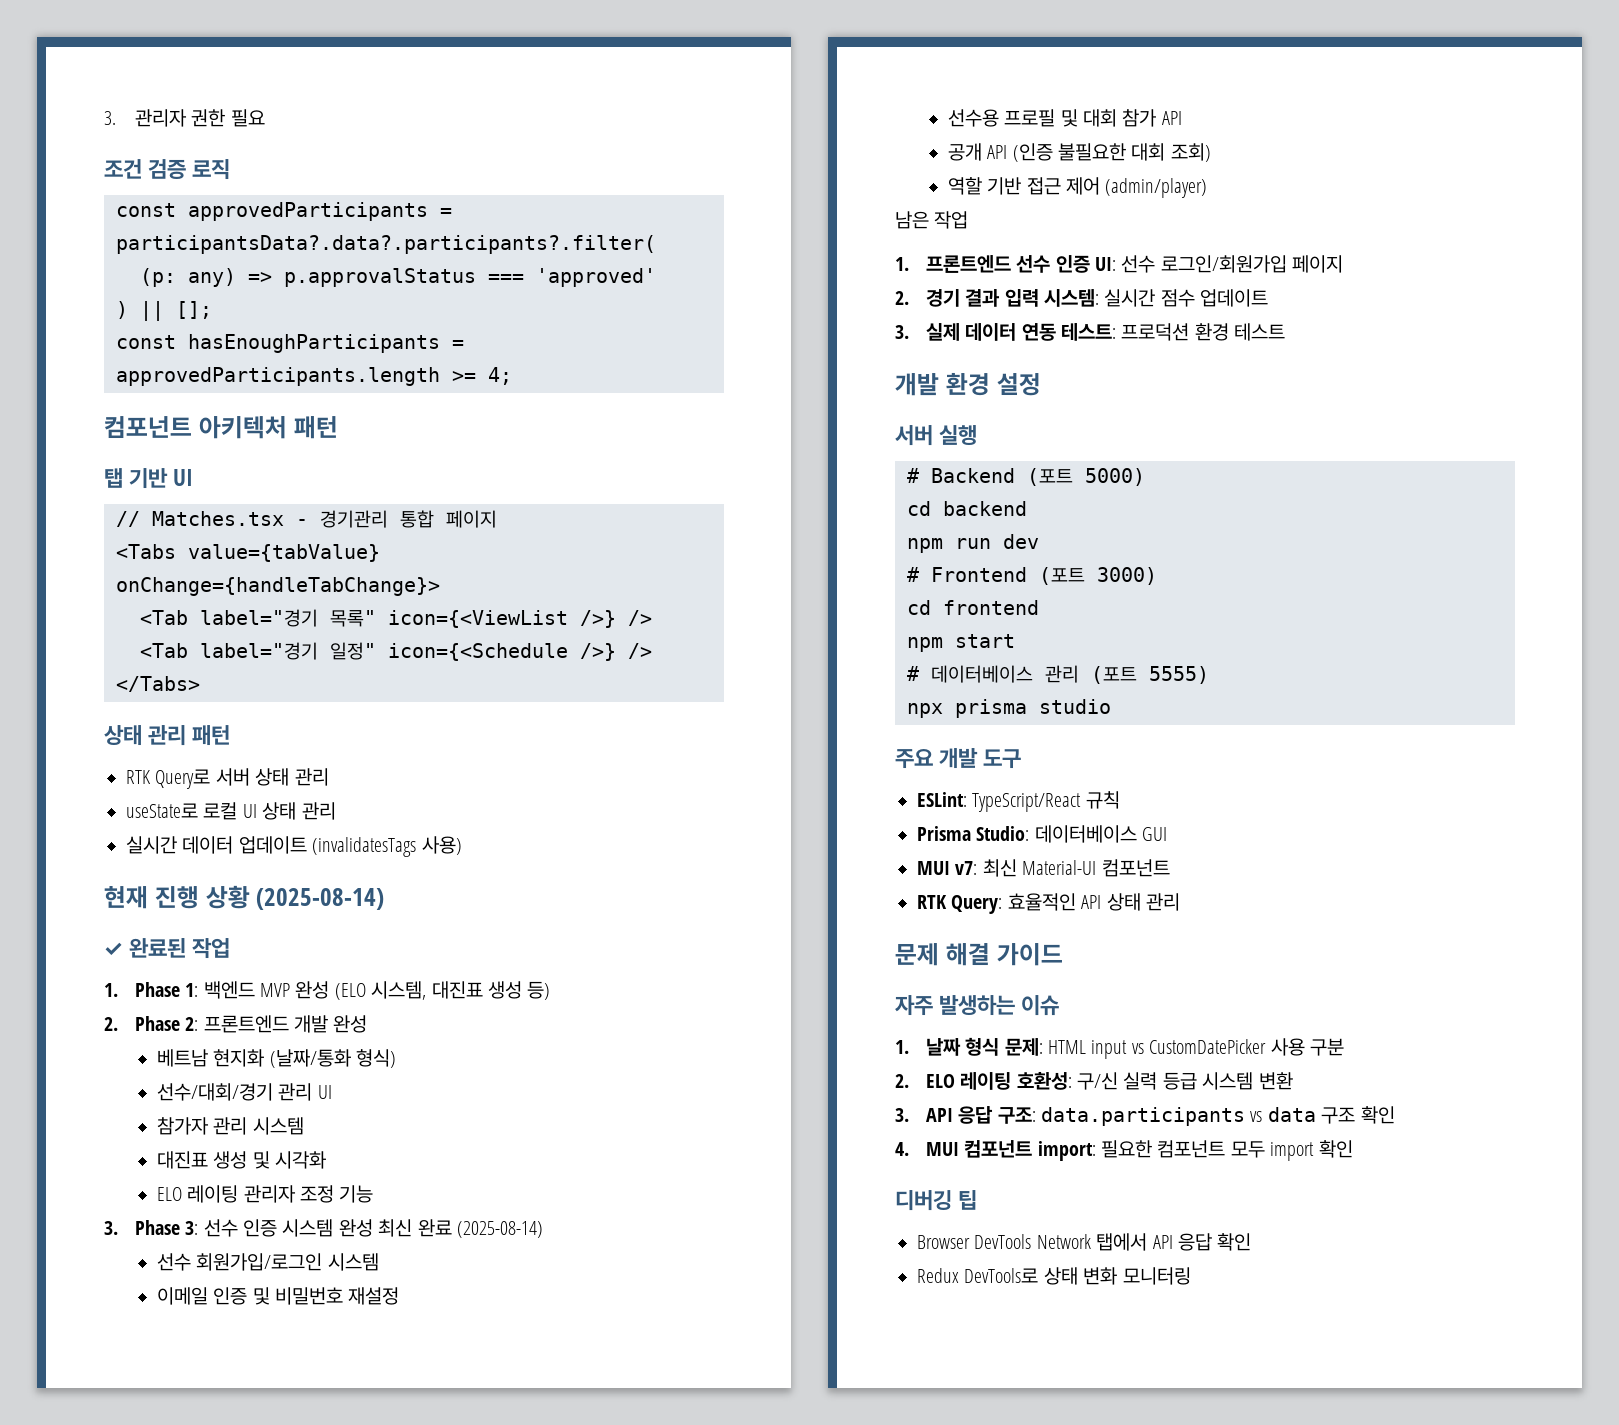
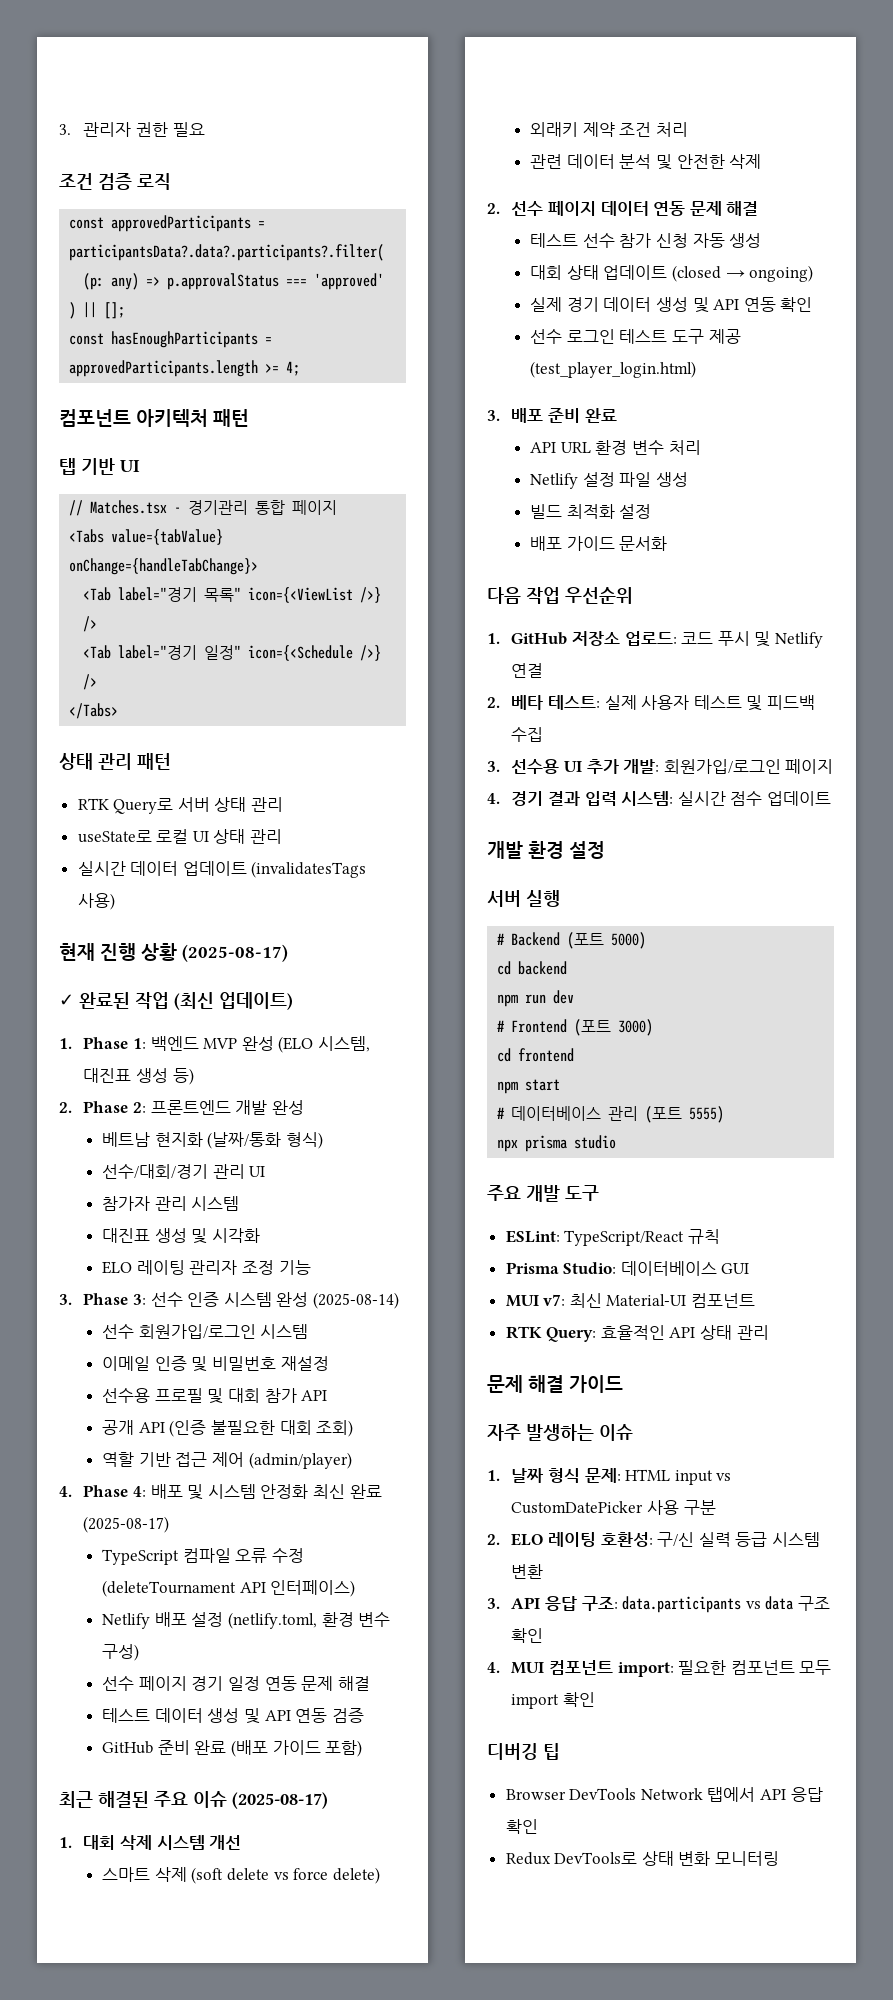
[256,888,385,910] (2025-08-14) -> [182,944,288,962] (2025-08-17)
(231, 948) none -> [174,992,293,1010] (최신 업데이트)
[378,1219,452,1237] 최신 완료 -> (309, 1299) none
[895,211,969,229] [895,255,1344,273] [895,291,909,305] 남은 작업 // 1. 프론트엔드 선수 인증 UI: 선수 로그인/회원가입 페이지 // 2. -> [59,1484,382,1500] [83,1516,170,1533] [102,1548,304,1565] [102,1580,356,1597] [102,1612,391,1629] [102,1644,140,1661] [102,1676,370,1691] [102,1708,364,1724] [102,1740,363,1757] [59,1791,328,1809] [59,1835,242,1850] [102,1867,380,1884] [530,122,688,137] [530,154,762,170] [487,201,759,216] [530,233,762,248] [530,265,814,282] [530,297,813,313] [530,329,741,344] [530,361,697,378] [487,408,617,423] [530,440,701,455] [530,472,688,489] [530,504,652,519] [530,536,668,551] [487,587,633,604] [487,631,824,648] [511,663,544,678] [487,695,816,711] [511,727,544,742] [487,759,834,774] [487,793,500,804] 4. Phase 4: 배포 및 시스템 안정화 최신 완료 (2025-08-17) // TypeScript 컴파일 오류 수정 (deleteTournament API 인터페이스) // Netlify 배포 설정 (netlify.toml, 환경 변수 구성) // 선수 페이지 경기 일정 연동 문제 해결 // 테스트 데이터 생성 및 API 연동 검증 // GitHub 준비 완료 (배포 가이드 포함) // 최근 해결된 주요 이슈 (2025-08-17) // 1. 대회 삭제 시스템 개선 // 스마트 삭제 (soft delete vs force delete) // 외래키 제약 조건 처리 // 관련 데이터 분석 및 안전한 삭제 // 2. 선수 페이지 데이터 연동 문제 해결 // 테스트 선수 참가 신청 자동 생성 // 대회 상태 업데이트 (closed → ongoing) // 실제 경기 데이터 생성 및 API 연동 확인 // 선수 로그인 테스트 도구 제공 (test_player_login.html) // 3. 배포 준비 완료 // API URL 환경 변수 처리 // Netlify 설정 파일 생성 // 빌드 최적화 설정 // 배포 가이드 문서화 // 다음 작업 우선순위 // 1. GitHub 저장소 업로드: 코드 푸시 및 Netlify 연결 // 2. 베타 테스트: 실제 사용자 테스트 및 피드백 수집 // 3. 선수용 UI 추가 개발: 회원가입/로그인 페이지 // 4.
[895,323,1286,341] // 3. 실제 데이터 연동 테스트: 프로덕션 환경 테스트 -> (832, 798) none

